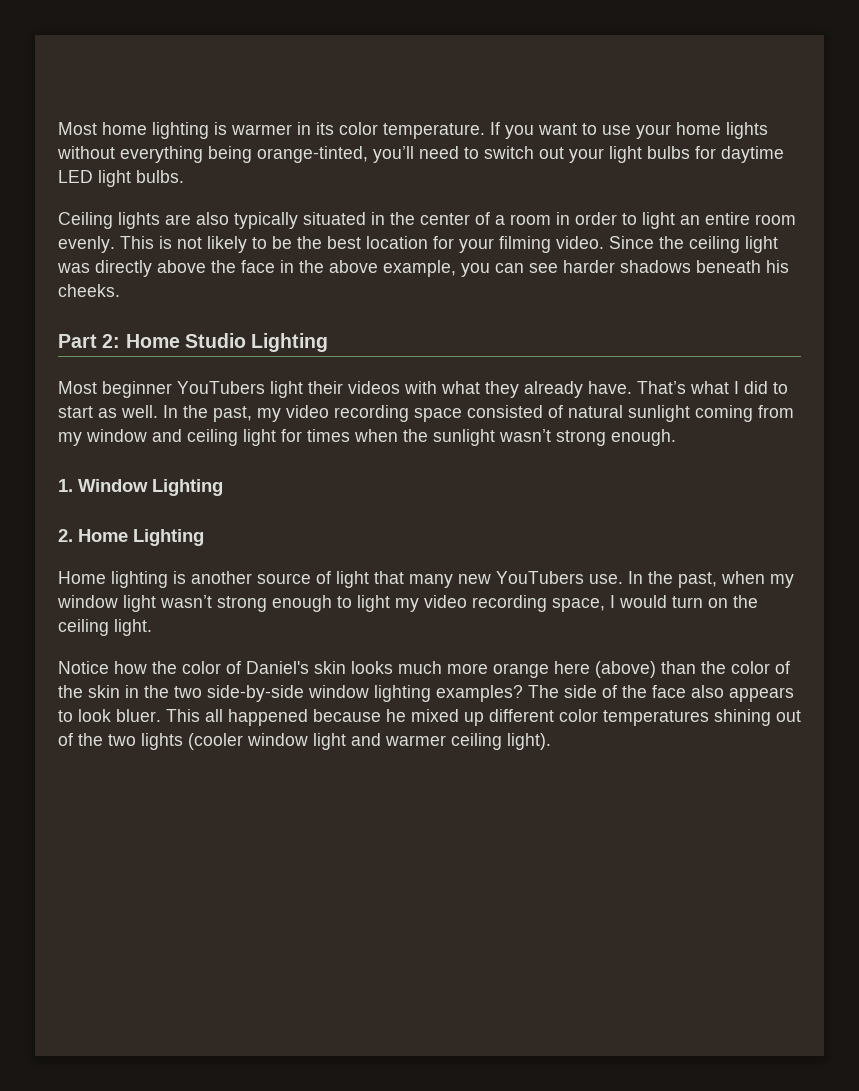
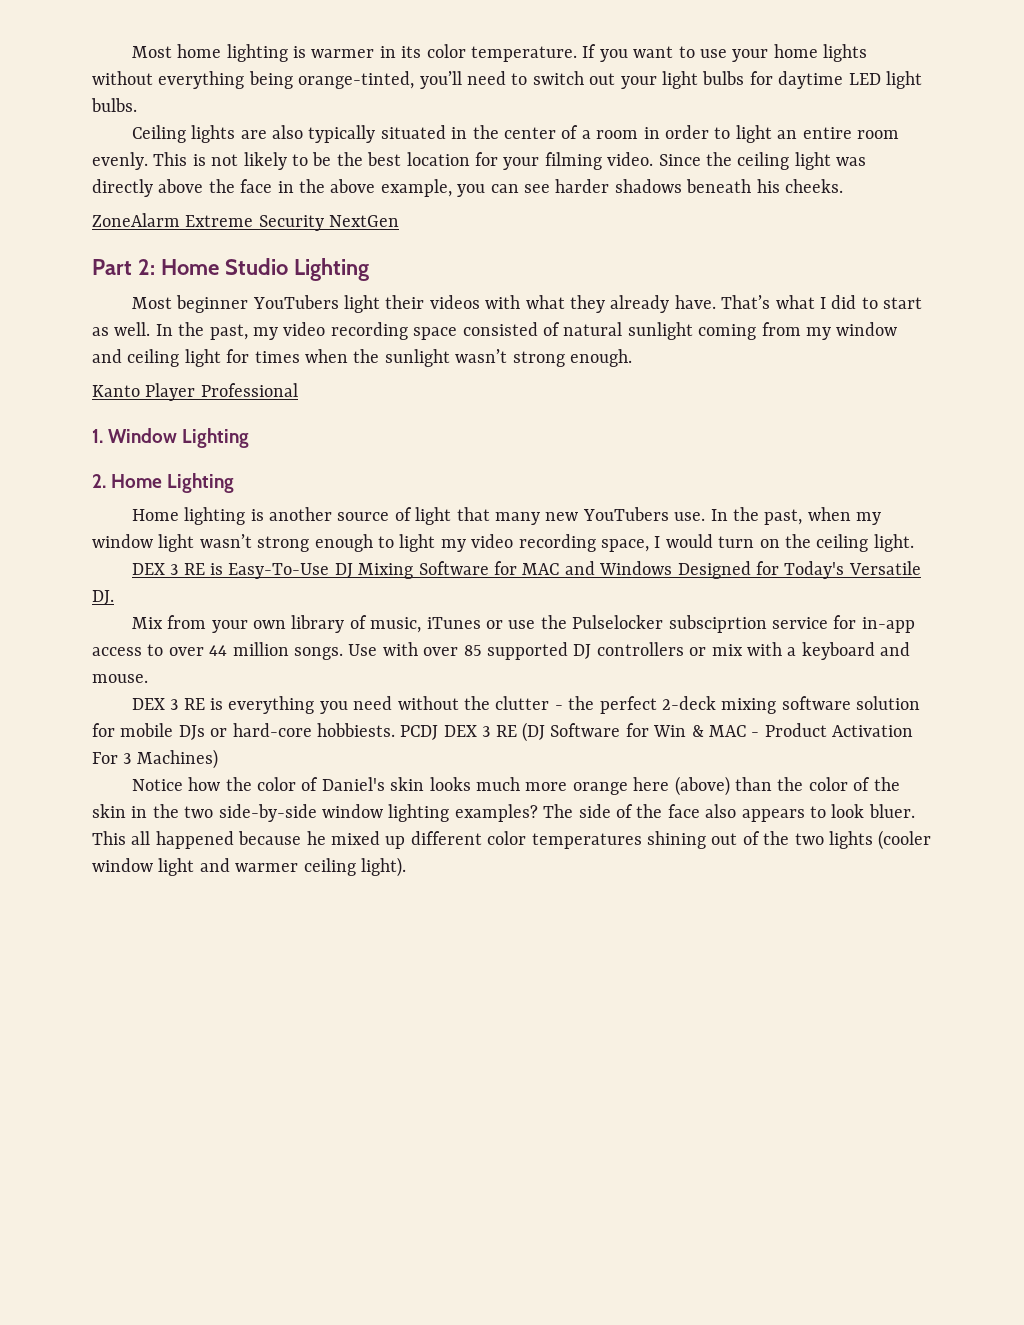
(120, 290) none -> [92,213,400,231] // ZoneAlarm Extreme Security NextGen
(676, 437) none -> [92,383,298,401] // Kanto Player Professional
(152, 627) none -> [131,561,921,579] [92,590,114,605] [131,615,915,633] [92,642,911,660] [92,674,148,683] [131,696,921,714] [92,722,914,742] [92,749,218,769] // DEX 3 RE is Easy-To-Use DJ Mixing Software for MAC and Windows Designed for Today's Versatile DJ. // Mix from your own library of music, iTunes or use the Pulselocker subsciprtion service for in-app access to over 44 million songs. Use with over 85 supported DJ controllers or mix with a keyboard and mouse. // DEX 3 RE is everything you need without the clutter - the perfect 2-deck mixing software solution for mobile DJs or hard-core hobbiests. PCDJ DEX 3 RE (DJ Software for Win & MAC - Product Activation For 3 Machines)

